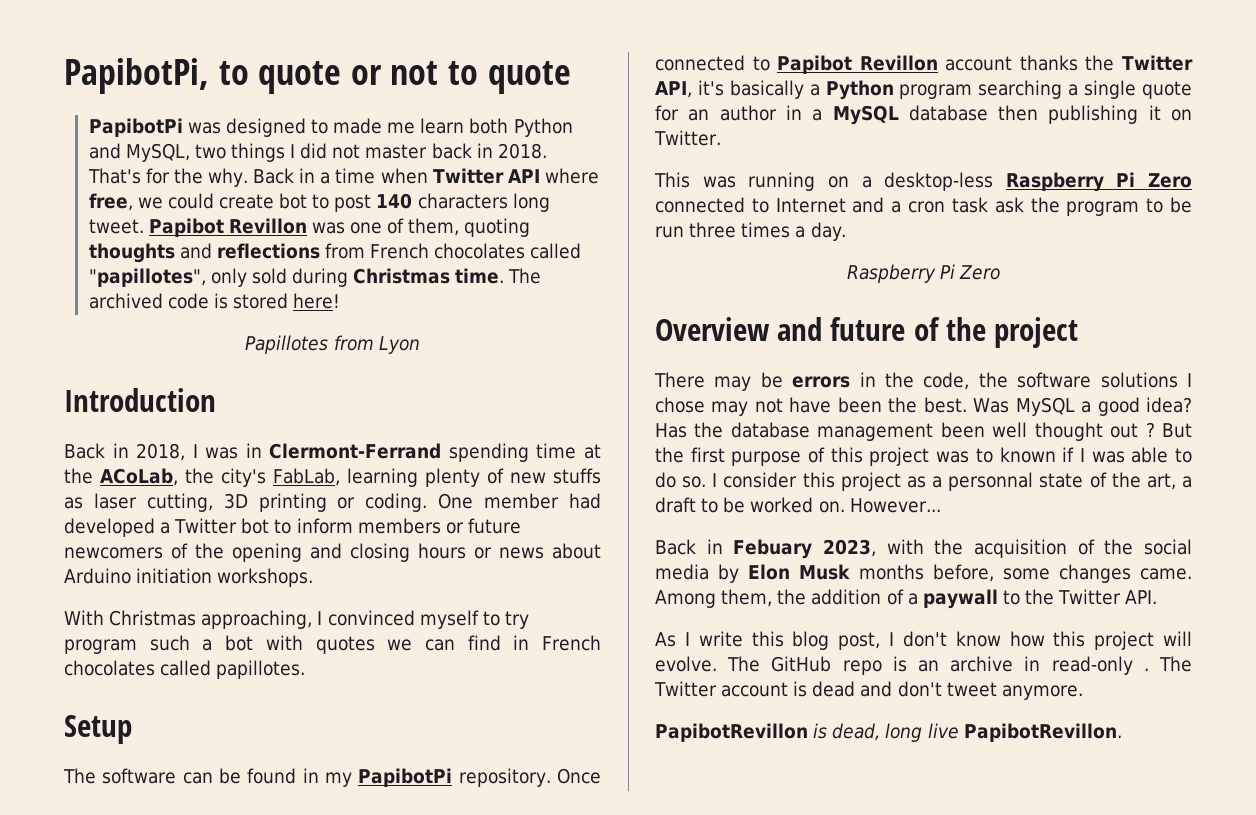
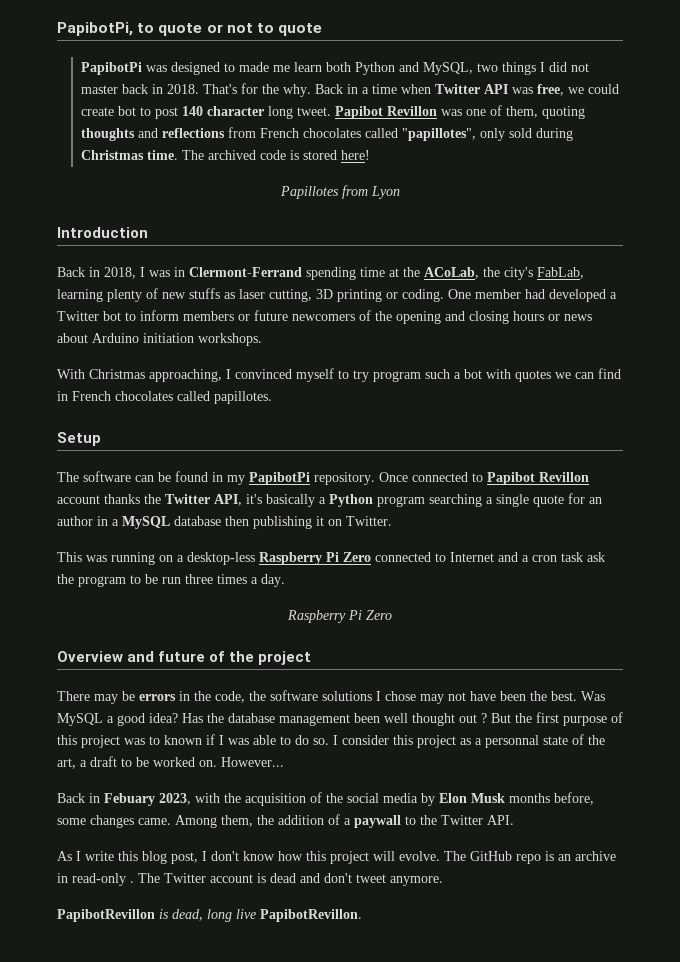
[544,168,599,184] where -> [512,87,534,94] was
[417,193,508,209] characters -> [207,106,265,116] character

